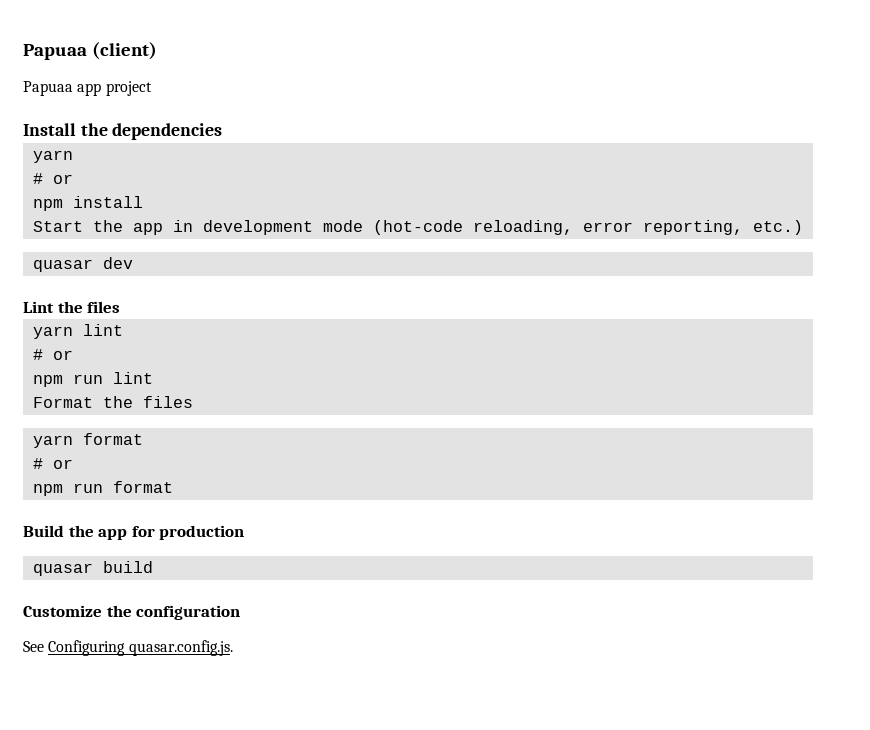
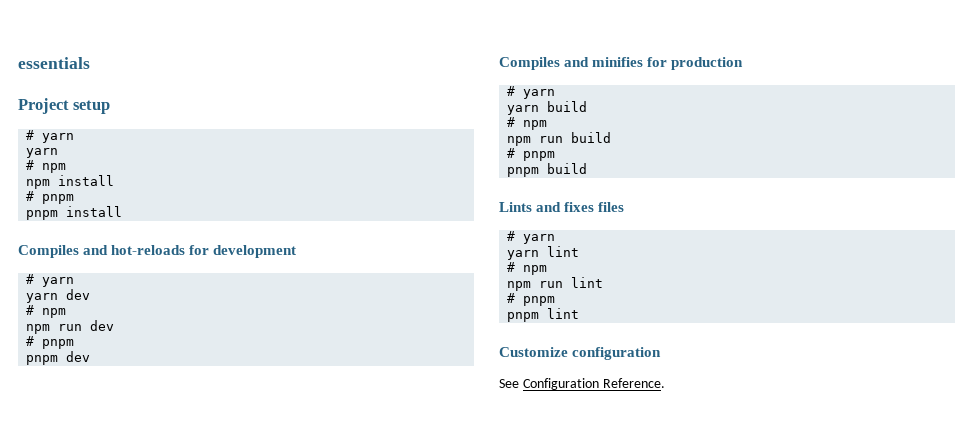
[23,42,157,60] [23,81,152,96] [23,123,223,140] Papuaa (client) // Papuaa app project // Install the dependencies -> [18,57,90,69] [18,98,111,114] [26,130,75,143] essentials // Project setup // # yarn
[52,174,73,184] or -> [42,163,67,173] npm
[32,220,803,235] [32,257,133,272] [23,301,121,313] Start the app in development mode (hot-code reloading, error reporting, etc.) // quasar dev // Lint the files -> [26,191,75,204] [26,206,123,220] [18,245,297,258] [26,274,75,287] [26,289,91,303] [26,305,67,318] [26,320,115,334] [26,336,75,349] [26,351,91,365] [499,57,744,70] [507,86,556,99] [507,101,588,115] [507,117,548,130] [507,132,612,146] [507,148,556,161] [507,163,588,177] [499,202,625,212] [507,231,556,244] # pnpm // pnpm install // Compiles and hot-reloads for development // # yarn // yarn dev // # npm // npm run dev // # pnpm // pnpm dev // Compiles and minifies for production // # yarn // yarn build // # npm // npm run build // # pnpm // pnpm build // Lints and fixes files // # yarn
[52,350,73,360] or -> [523,265,548,275] npm
[32,396,193,408] [32,433,143,448] [32,458,73,469] [32,481,173,496] [23,525,245,540] [32,561,153,576] Format the files // yarn format // # or // npm run format // Build the app for production // quasar build -> [507,293,556,306] [507,308,580,322] # pnpm // pnpm lint
[106,605,132,617] the -> (568, 352) none
[48,640,233,656] Configuring quasar.config.js. -> [522,378,665,390] Configuration Reference.

